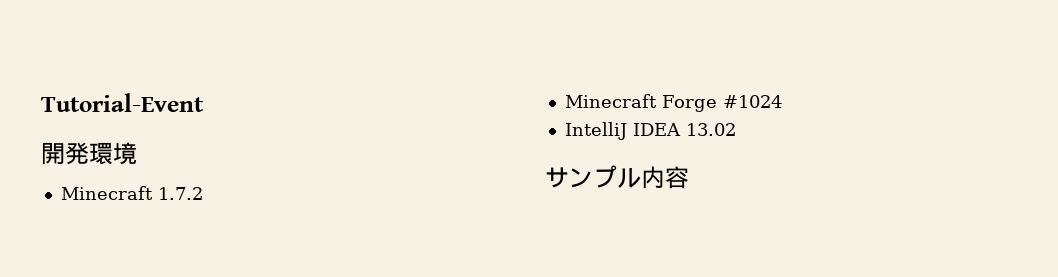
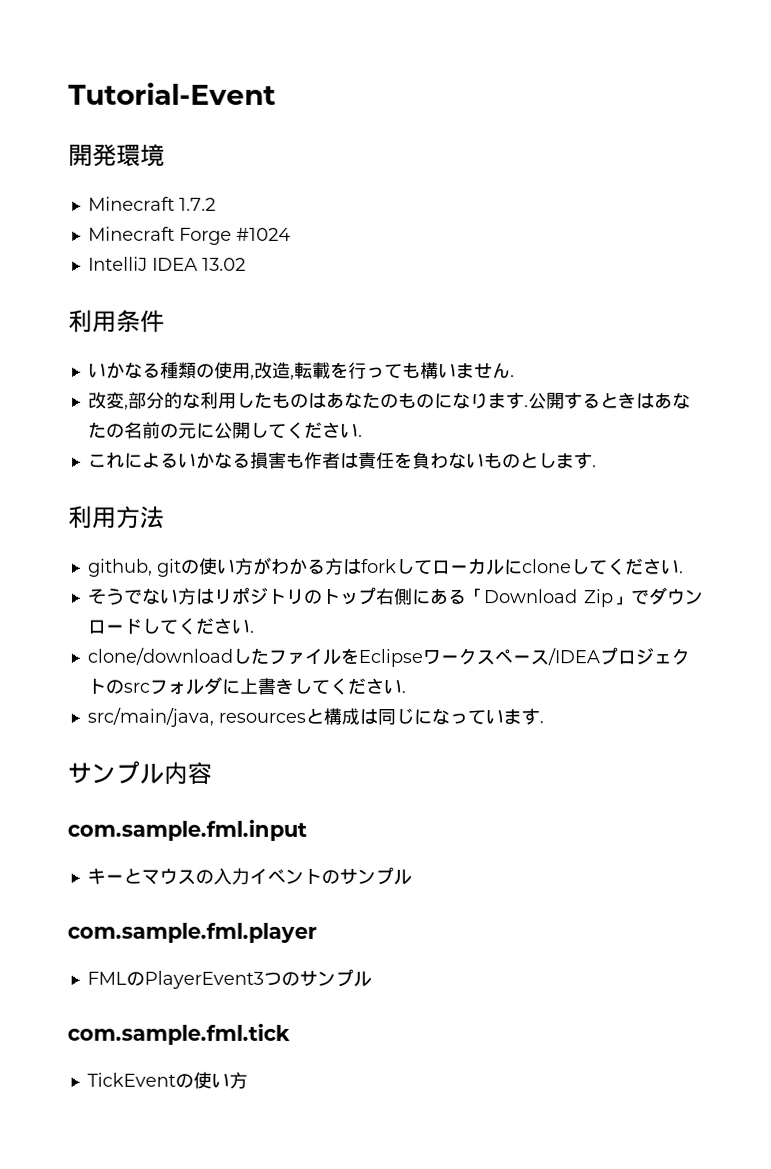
[545,165,689,189] サンプル内容 -> [68,309,165,333] [87,361,515,380] [87,391,691,410] [87,421,363,439] [87,451,597,470] [68,505,165,529] [87,556,684,577] [86,586,703,608] [86,617,254,635] [86,647,690,668] [86,676,406,695] [86,707,544,727] [67,760,212,785] [67,819,307,841] [86,866,412,886] [67,922,317,943] [86,968,372,989] [67,1023,290,1045] [86,1071,248,1089] 利用条件 // いかなる種類の使用,改造,転載を行っても構いません. // 改変,部分的な利用したものはあなたのものになります.公開するときはあなたの名前の元に公開してください. // これによるいかなる損害も作者は責任を負わないものとします. // 利用方法 // github, gitの使い方がわかる方はforkしてローカルにcloneしてください. // そうでない方はリポジトリのトップ右側にある「Download Zip」でダウンロードしてください. // clone/downloadしたファイルをEclipseワークスペース/IDEAプロジェクトのsrcフォルダに上書きしてください. // src/main/java, resourcesと構成は同じになっています. // サンプル内容 // com.sample.fml.input // キーとマウスの入力イベントのサンプル // com.sample.fml.player // FMLのPlayerEvent3つのサンプル // com.sample.fml.tick // TickEventの使い方

